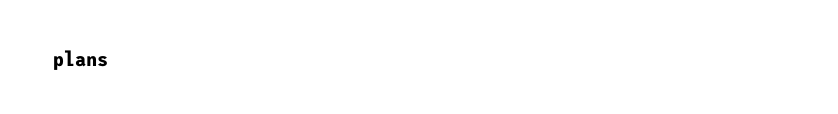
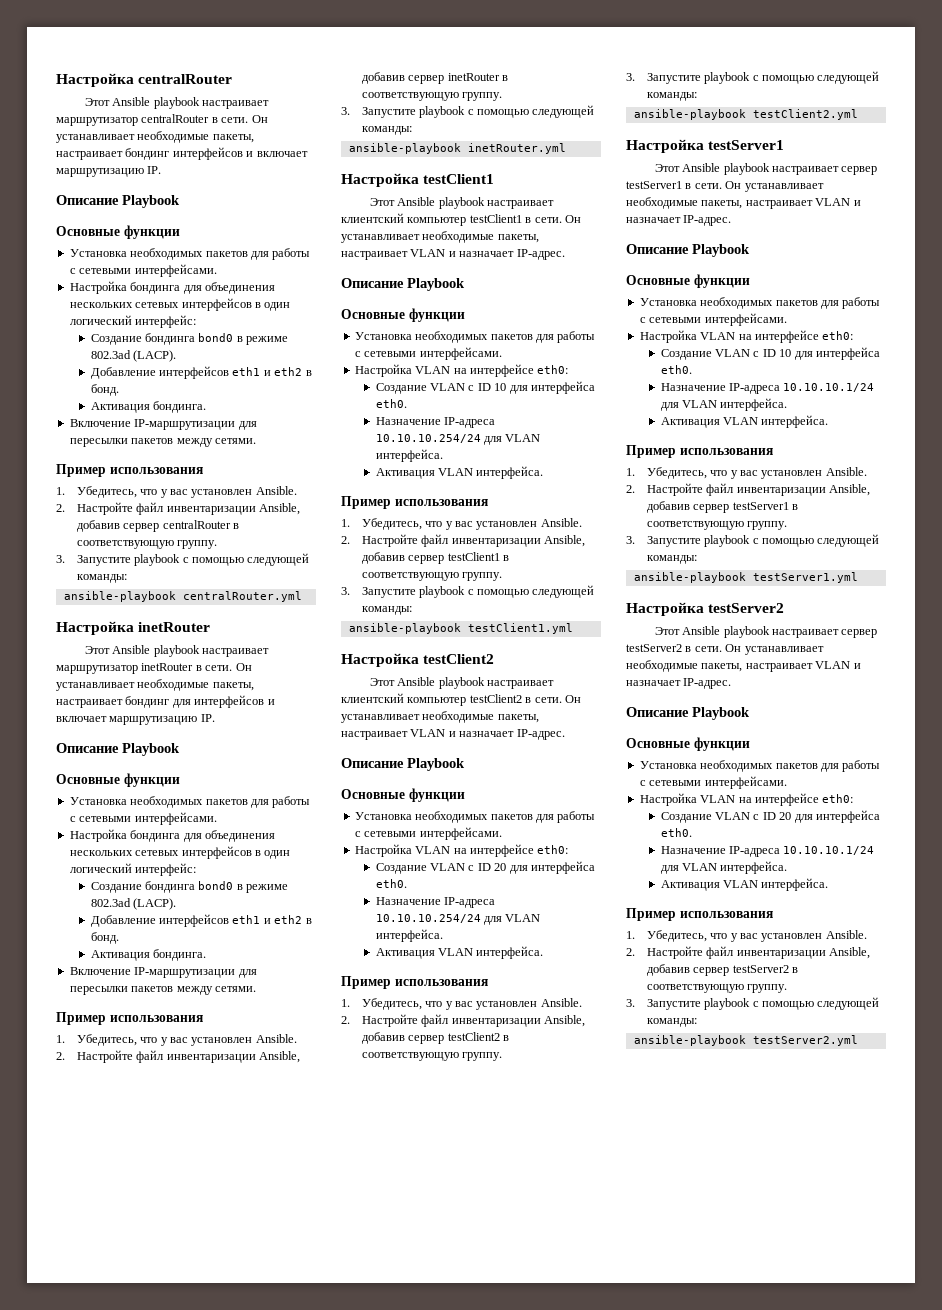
[53,50,108,70] plans -> [56,73,233,87] [84,97,269,109] [56,114,268,126] [56,131,254,143] [56,147,308,160] [56,166,162,177] [56,195,180,208] [56,225,180,239] [69,248,311,260] [69,264,217,277] [69,281,275,294] [69,298,291,311] [69,315,197,328] [90,333,289,345] [90,350,177,362] [90,366,312,379] [90,384,119,396] [90,401,207,413] [69,419,257,430] [69,438,256,447] [56,464,203,477] [56,486,297,498] [56,502,301,515] [76,520,240,532] [76,540,218,549] [56,553,310,566] [76,574,127,583] [63,591,302,602] [56,621,211,635] [84,645,269,657] [56,663,252,674] [56,679,254,691] [56,695,275,708] [56,714,215,725] [56,743,180,756] [56,773,180,787] [69,796,311,808] [69,812,217,825] [69,829,275,842] [69,846,291,859] [69,863,197,876] [90,881,289,893] [90,898,177,910] [90,914,312,927] [90,932,119,944] [90,949,207,961] [69,967,257,978] [69,986,256,995] [56,1012,203,1025] [56,1034,297,1046] [56,1050,301,1063] [361,72,509,84] [361,92,503,101] [341,105,595,118] [361,126,412,135] [348,143,566,154] [341,173,495,187] [369,197,554,209] [341,213,581,226] [341,231,539,243] [341,249,565,260] [341,278,465,291] [341,308,465,322] [354,331,596,343] [354,347,502,360] [354,364,569,377] [375,381,595,394] [375,399,407,408] [375,417,496,428] [375,434,541,445] [375,449,443,462] [375,466,544,479] [341,496,488,509] [341,518,582,530] [341,534,586,547] [361,552,510,564] [361,572,503,581] [341,585,595,598] [361,606,412,615] [348,623,573,634] [341,653,495,667] [369,677,554,689] [341,693,581,706] [341,711,539,723] [341,729,565,740] [341,758,465,771] [341,788,465,802] [354,811,596,823] [354,827,502,840] [354,844,569,857] [375,861,595,874] [375,879,407,888] [375,897,496,908] [375,914,541,925] [375,929,443,942] [375,946,544,959] [341,976,488,989] [341,998,582,1010] [341,1014,586,1027] [361,1032,510,1044] [361,1052,503,1061] [626,71,880,84] [646,92,697,101] [633,109,858,120] [626,139,785,153] [654,163,878,175] [626,181,824,192] [626,197,861,209] [626,215,732,226] [626,244,750,257] [626,274,750,288] [639,297,881,309] [639,313,787,326] [639,330,854,343] [660,347,880,360] [660,365,692,374] [660,383,875,394] [660,398,788,411] [660,415,829,428] [626,445,773,458] [626,467,867,479] [626,483,871,496] [646,501,799,513] [646,521,788,530] [626,534,880,547] [646,555,697,564] [633,572,858,583] [626,602,785,616] [654,626,878,638] [626,644,824,655] [626,660,861,672] [626,678,732,689] [626,707,750,720] [626,737,750,751] [639,760,881,772] [639,776,787,789] [639,793,854,806] [660,810,880,823] [660,828,692,837] [660,846,875,857] [660,861,788,874] [660,878,829,891] [626,908,773,921] [626,930,867,942] [626,946,871,959] [646,964,799,976] [646,984,788,993] [626,997,880,1010] [646,1018,697,1027] [633,1035,858,1046] Настройка centralRouter // Этот Ansible playbook настраивает маршрутизатор centralRouter в сети. Он устанавливает необходимые пакеты, настраивает бондинг интерфейсов и включает маршрутизацию IP. // Описание Playbook // Основные функции // Установка необходимых пакетов для работы с сетевыми интерфейсами. // Настройка бондинга для объединения нескольких сетевых интерфейсов в один логический интерфейс: // Создание бондинга bond0 в режиме 802.3ad (LACP). // Добавление интерфейсов eth1 и eth2 в бонд. // Активация бондинга. // Включение IP-маршрутизации для пересылки пакетов между сетями. // Пример использования // 1. Убедитесь, что у вас установлен Ansible. // 2. Настройте файл инвентаризации Ansible, добавив сервер centralRouter в соответствующую группу. // 3. Запустите playbook с помощью следующей команды: // ansible-playbook centralRouter.yml // Настройка inetRouter // Этот Ansible playbook настраивает маршрутизатор inetRouter в сети. Он устанавливает необходимые пакеты, настраивает бондинг для интерфейсов и включает маршрутизацию IP. // Описание Playbook // Основные функции // Установка необходимых пакетов для работы с сетевыми интерфейсами. // Настройка бондинга для объединения нескольких сетевых интерфейсов в один логический интерфейс: // Создание бондинга bond0 в режиме 802.3ad (LACP). // Добавление интерфейсов eth1 и eth2 в бонд. // Активация бондинга. // Включение IP-маршрутизации для пересылки пакетов между сетями. // Пример использования // 1. Убедитесь, что у вас установлен Ansible. // 2. Настройте файл инвентаризации Ansible, добавив сервер inetRouter в соответствующую группу. // 3. Запустите playbook с помощью следующей команды: // ansible-playbook inetRouter.yml // Настройка testClient1 // Этот Ansible playbook настраивает клиентский компьютер testClient1 в сети. Он устанавливает необходимые пакеты, настраивает VLAN и назначает IP-адрес. // Описание Playbook // Основные функции // Установка необходимых пакетов для работы с сетевыми интерфейсами. // Настройка VLAN на интерфейсе eth0: // Создание VLAN с ID 10 для интерфейса eth0. // Назначение IP-адреса 10.10.10.254/24 для VLAN интерфейса. // Активация VLAN интерфейса. // Пример использования // 1. Убедитесь, что у вас установлен Ansible. // 2. Настройте файл инвентаризации Ansible, добавив сервер testClient1 в соответствующую группу. // 3. Запустите playbook с помощью следующей команды: // ansible-playbook testClient1.yml // Настройка testClient2 // Этот Ansible playbook настраивает клиентский компьютер testClient2 в сети. Он устанавливает необходимые пакеты, настраивает VLAN и назначает IP-адрес. // Описание Playbook // Основные функции // Установка необходимых пакетов для работы с сетевыми интерфейсами. // Настройка VLAN на интерфейсе eth0: // Создание VLAN с ID 20 для интерфейса eth0. // Назначение IP-адреса 10.10.10.254/24 для VLAN интерфейса. // Активация VLAN интерфейса. // Пример использования // 1. Убедитесь, что у вас установлен Ansible. // 2. Настройте файл инвентаризации Ansible, добавив сервер testClient2 в соответствующую группу. // 3. Запустите playbook с помощью следующей команды: // ansible-playbook testClient2.yml // Настройка testServer1 // Этот Ansible playbook настраивает сервер testServer1 в сети. Он устанавливает необходимые пакеты, настраивает VLAN и назначает IP-адрес. // Описание Playbook // Основные функции // Установка необходимых пакетов для работы с сетевыми интерфейсами. // Настройка VLAN на интерфейсе eth0: // Создание VLAN с ID 10 для интерфейса eth0. // Назначение IP-адреса 10.10.10.1/24 для VLAN интерфейса. // Активация VLAN интерфейса. // Пример использования // 1. Убедитесь, что у вас установлен Ansible. // 2. Настройте файл инвентаризации Ansible, добавив сервер testServer1 в соответствующую группу. // 3. Запустите playbook с помощью следующей команды: // ansible-playbook testServer1.yml // Настройка testServer2 // Этот Ansible playbook настраивает сервер testServer2 в сети. Он устанавливает необходимые пакеты, настраивает VLAN и назначает IP-адрес. // Описание Playbook // Основные функции // Установка необходимых пакетов для работы с сетевыми интерфейсами. // Настройка VLAN на интерфейсе eth0: // Создание VLAN с ID 20 для интерфейса eth0. // Назначение IP-адреса 10.10.10.1/24 для VLAN интерфейса. // Активация VLAN интерфейса. // Пример использования // 1. Убедитесь, что у вас установлен Ansible. // 2. Настройте файл инвентаризации Ansible, добавив сервер testServer2 в соответствующую группу. // 3. Запустите playbook с помощью следующей команды: // ansible-playbook testServer2.yml

